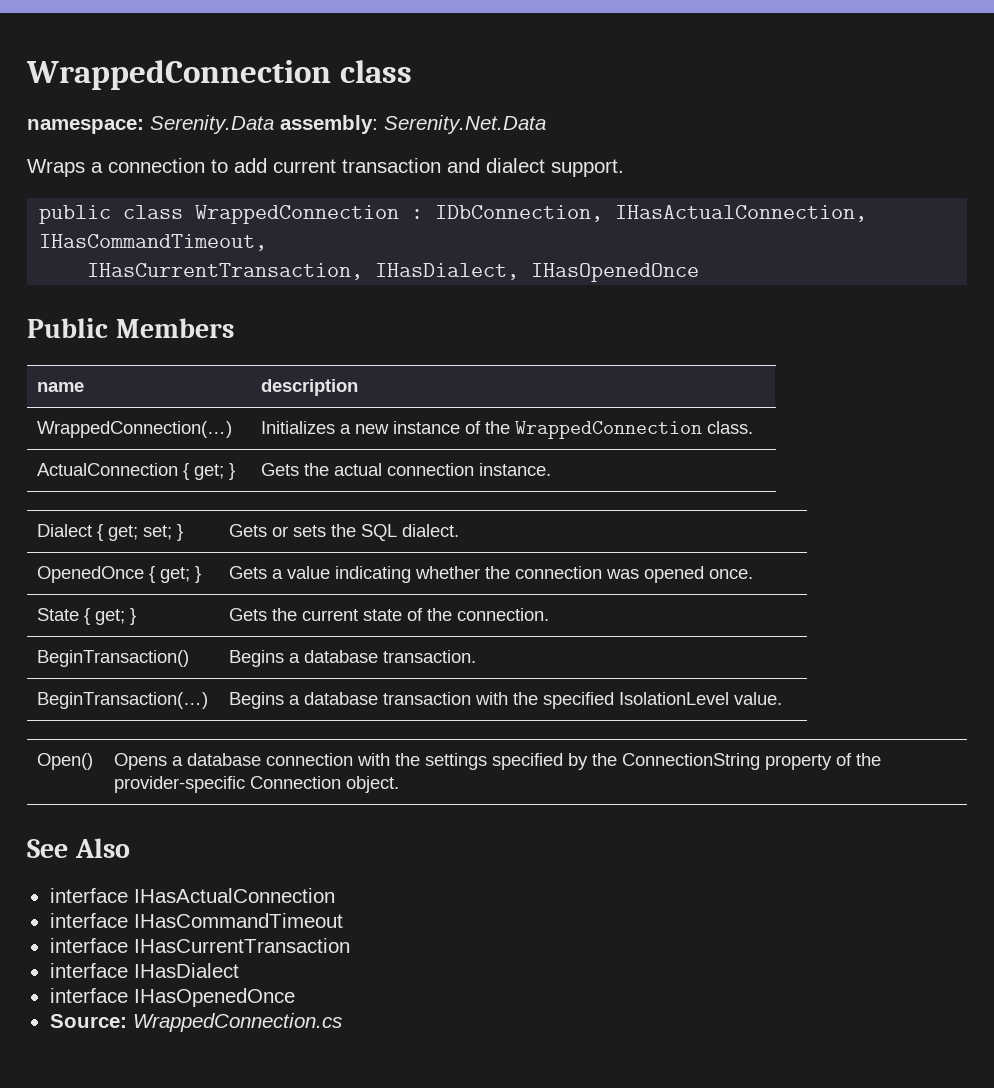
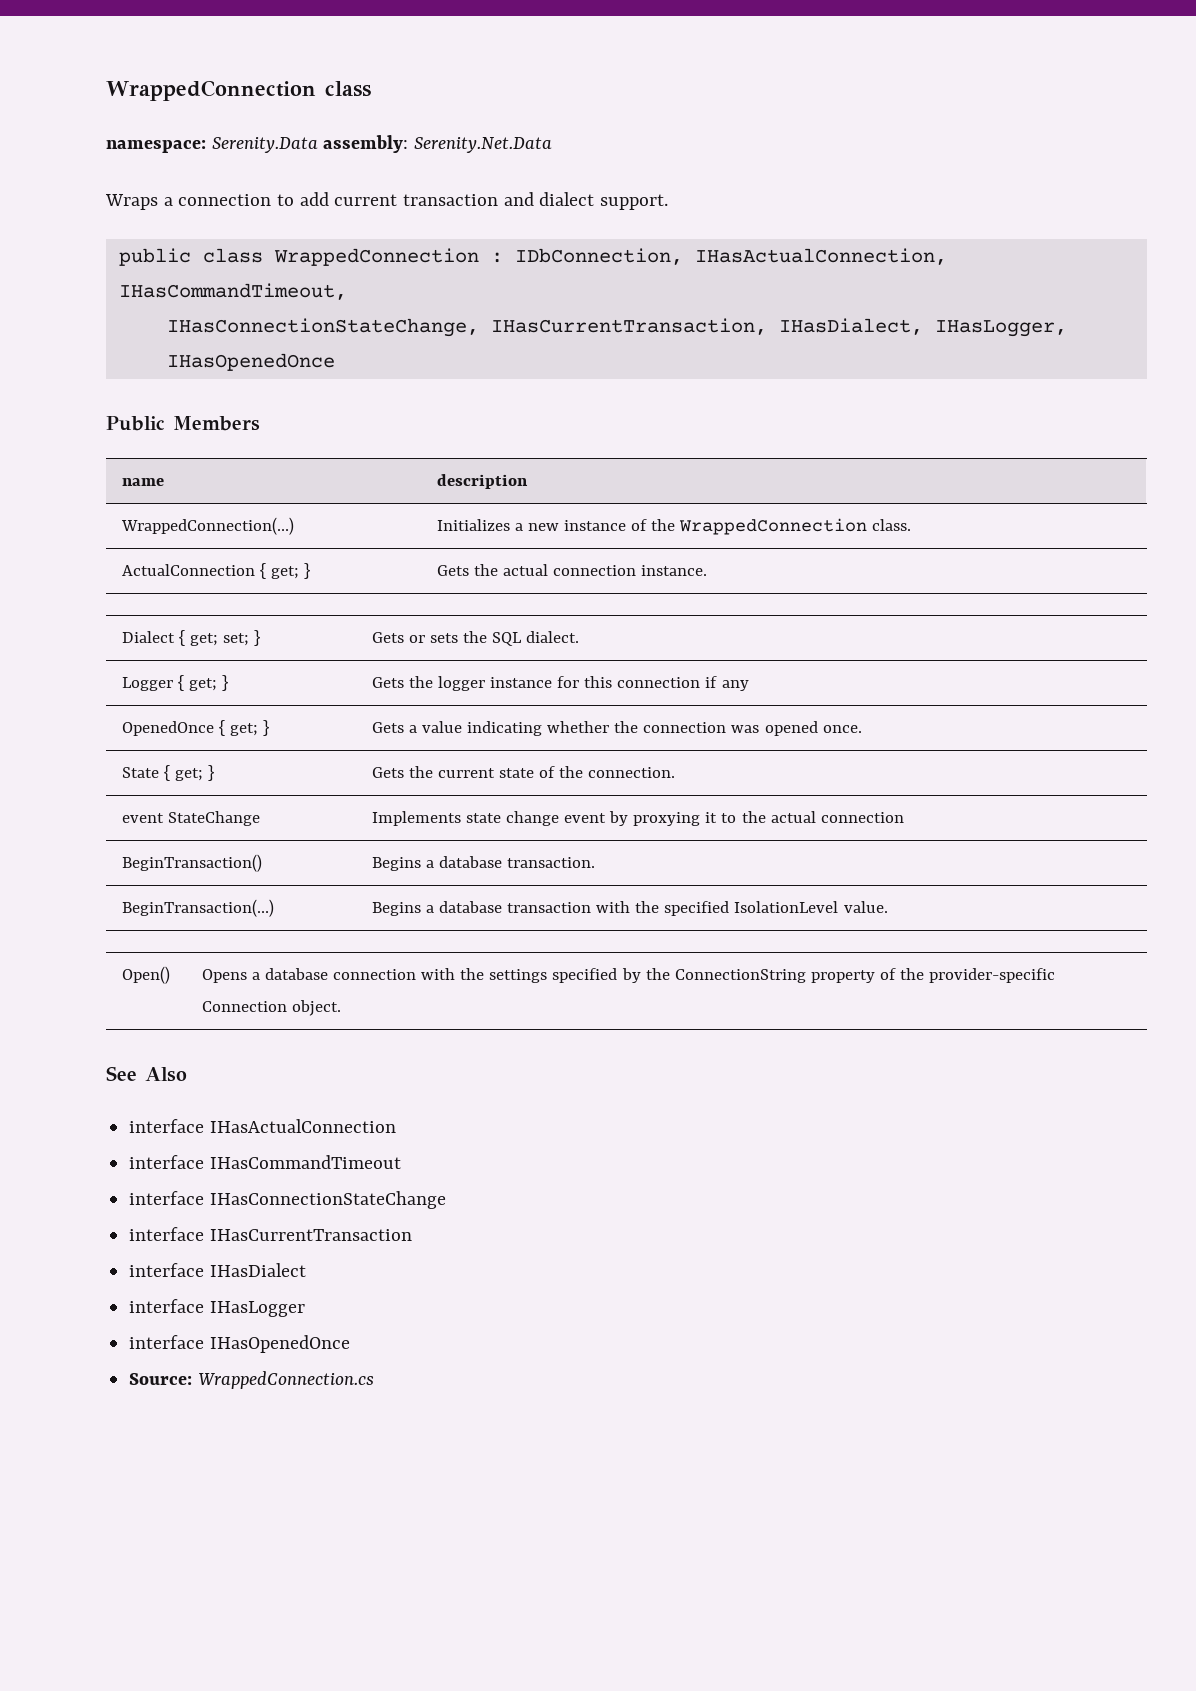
(268, 242) none -> [166,318,479,337] IHasConnectionStateChange,
(520, 271) none -> [934,320,1067,337] IHasLogger,
(460, 530) none -> [121,675,228,691] [371,676,749,691] // Logger { get; } | Gets the logger instance for this connection if any
(550, 614) none -> [121,811,260,826] [371,811,904,826] // event StateChange | Implements state change event by proxying it to the actual connection
(343, 920) none -> [129,1191,446,1209] // interface IHasConnectionStateChange
(239, 970) none -> [129,1299,305,1317] // interface IHasLogger

